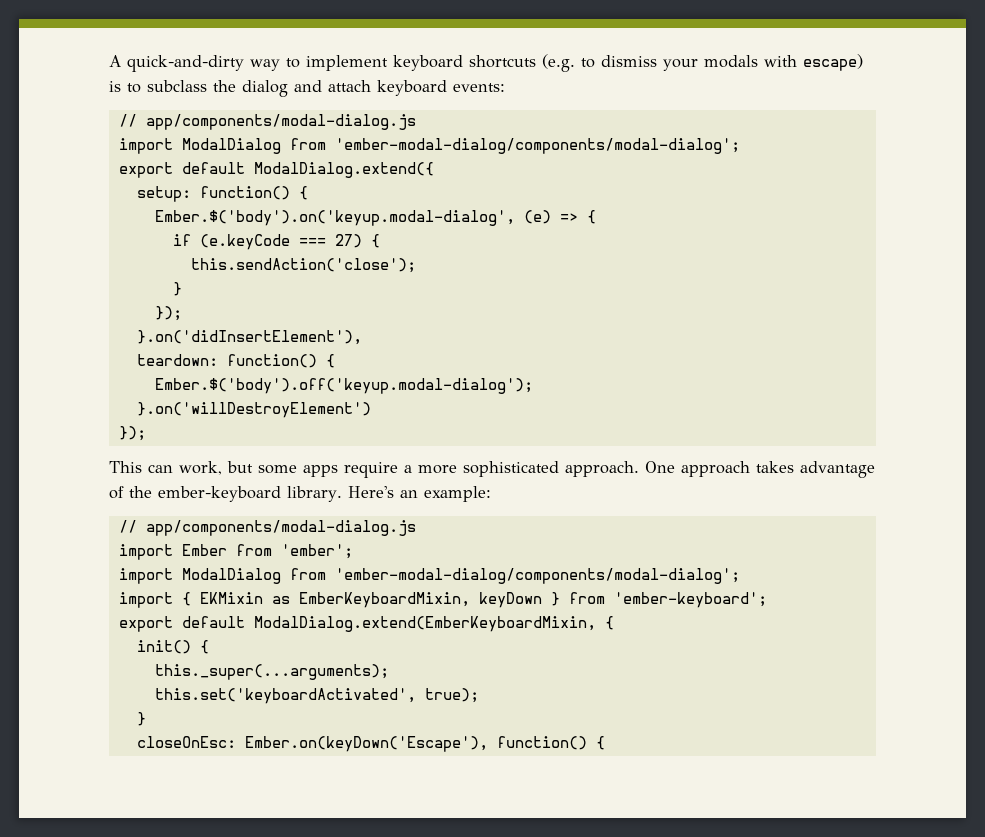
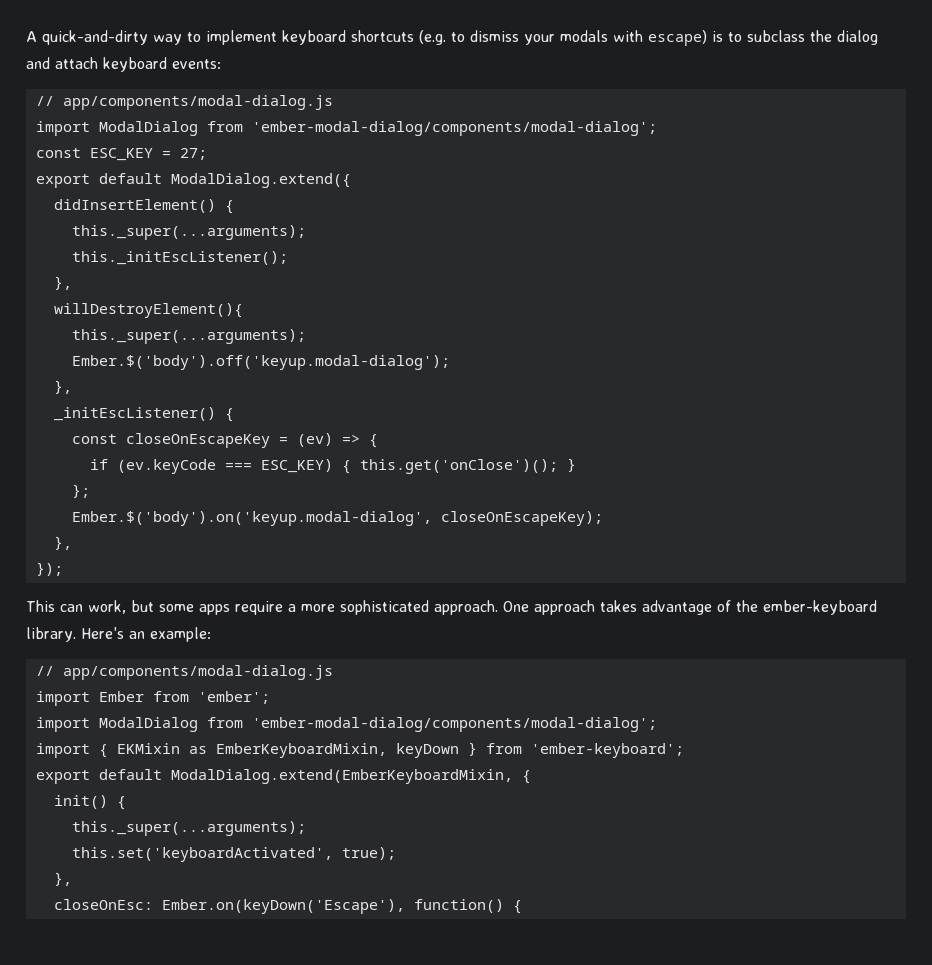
(740, 146) none -> [35,148,207,161] // const ESC_KEY = 27;
[136,186,308,202] [154,210,551,226] setup: function() { // Ember.$('body').on('keyup.modal-dialog', (e) -> [53,199,234,214] [71,225,306,240] [71,251,288,265] [53,276,72,290] [53,303,243,318] [71,329,306,344] [71,355,450,370] [53,380,72,394] [53,407,234,422] [71,433,333,448] didInsertElement() { // this._super(...arguments); // this._initEscListener(); // }, // willDestroyElement(){ // this._super(...arguments); // Ember.$('body').off('keyup.modal-dialog'); // }, // _initEscListener() { // const closeOnEscapeKey = (ev)
[199,234,380,250] [190,258,416,273] [172,282,182,296] [154,306,182,321] [136,330,362,345] [136,354,335,368] [154,378,533,394] [136,402,371,418] (e.keyCode === 27) { // this.sendAction('close'); // } // }); // }.on('didInsertElement'), // teardown: function() { // Ember.$('body').off('keyup.modal-dialog'); // }.on('willDestroyElement') -> [116,458,576,474] [71,484,90,498] [71,511,603,526] [53,536,72,550] (ev.keyCode === ESC_KEY) { this.get('onClose')(); } // }; // Ember.$('body').on('keyup.modal-dialog', closeOnEscapeKey); // },
[136,712,146,726] } -> [53,872,72,886] },

